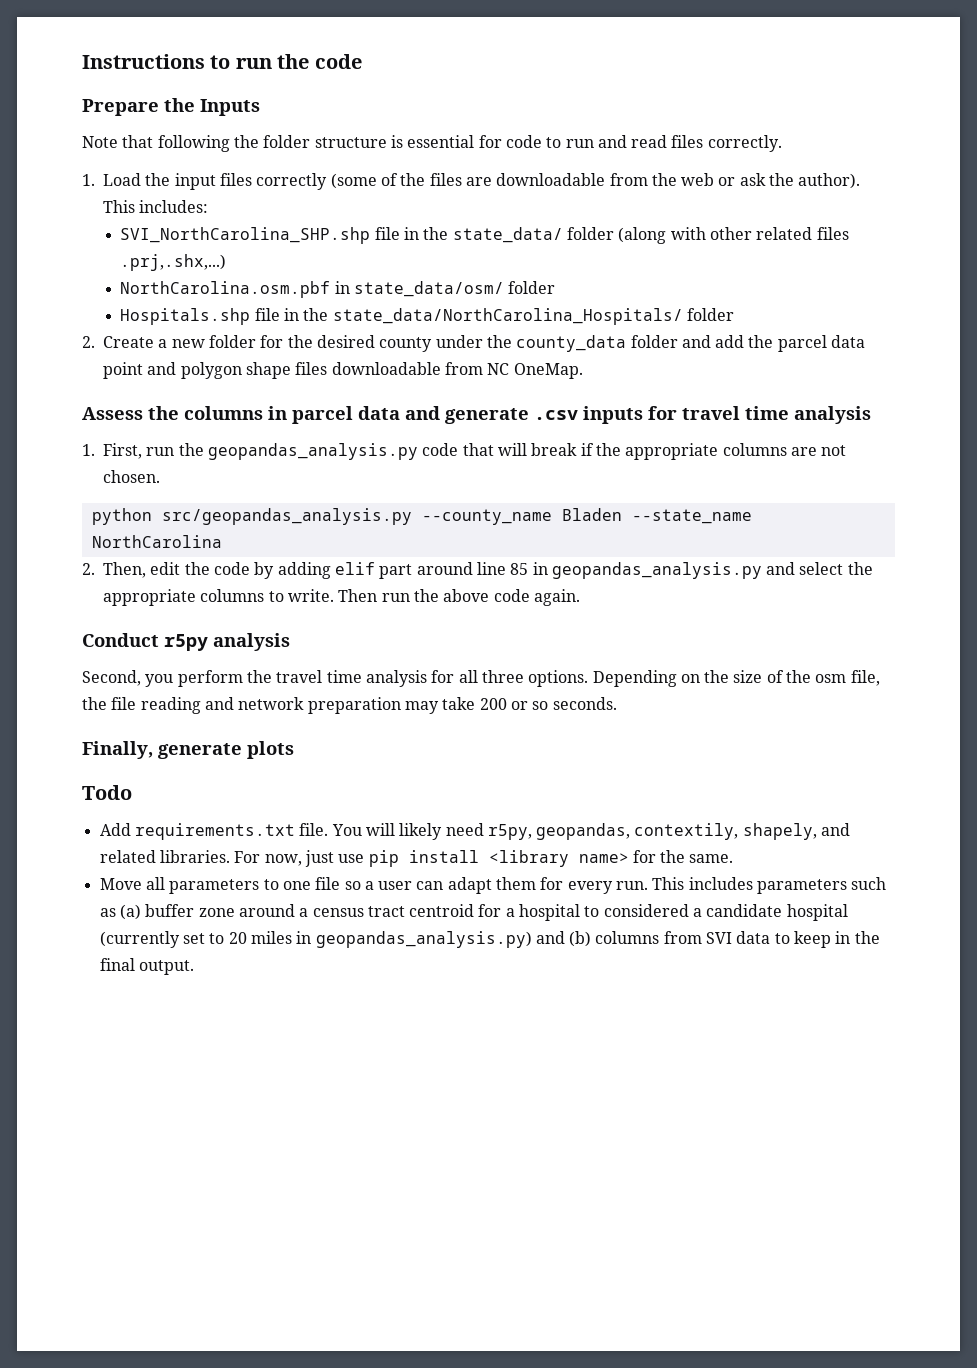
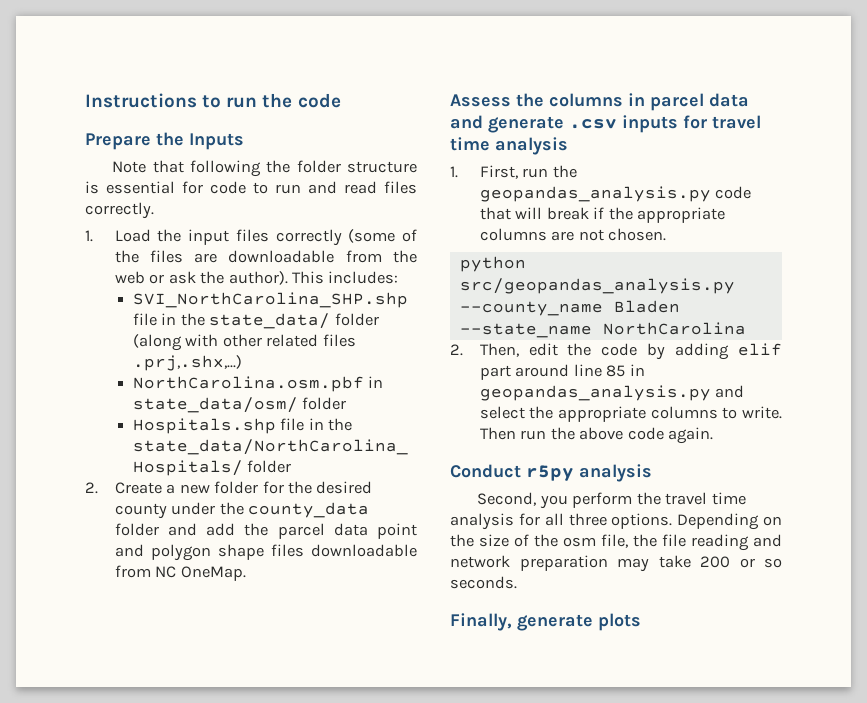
[82,785,132,800] [99,823,851,840] [99,850,734,867] [99,877,887,894] [99,904,848,921] [99,931,880,948] [99,958,194,975] // Todo // Add requirements.txt file. You will likely need r5py, geopandas, contextily, shapely, and related libraries. For now, just use pip install <library name> for the same. // Move all parameters to one file so a user can adapt them for every run. This includes parameters such as (a) buffer zone around a census tract centroid for a hospital to considered a candidate hospital (currently set to 20 miles in geopandas_analysis.py) and (b) columns from SVI data to keep in the final output. -> (641, 622) none

